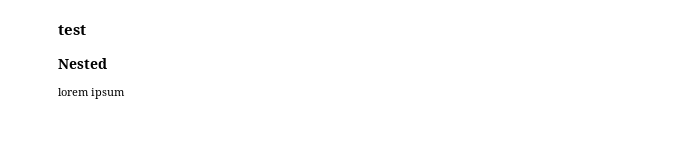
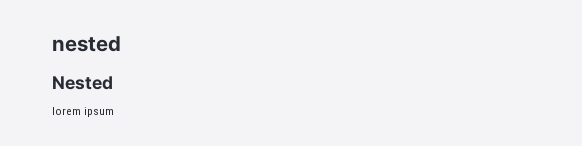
[58,25,86,35] test -> [52,36,121,52] nested

